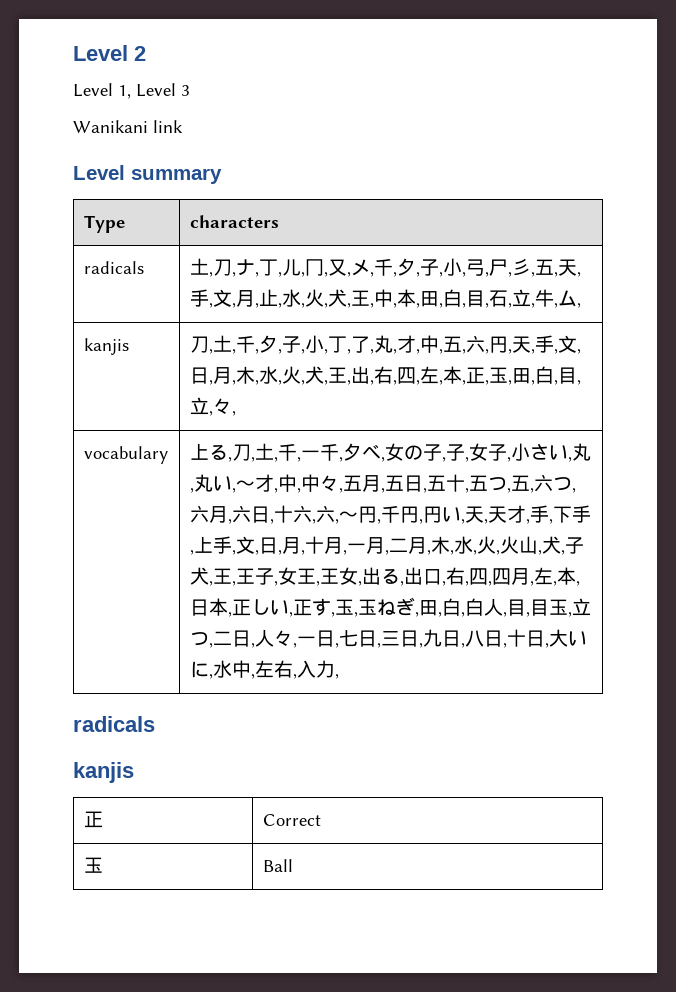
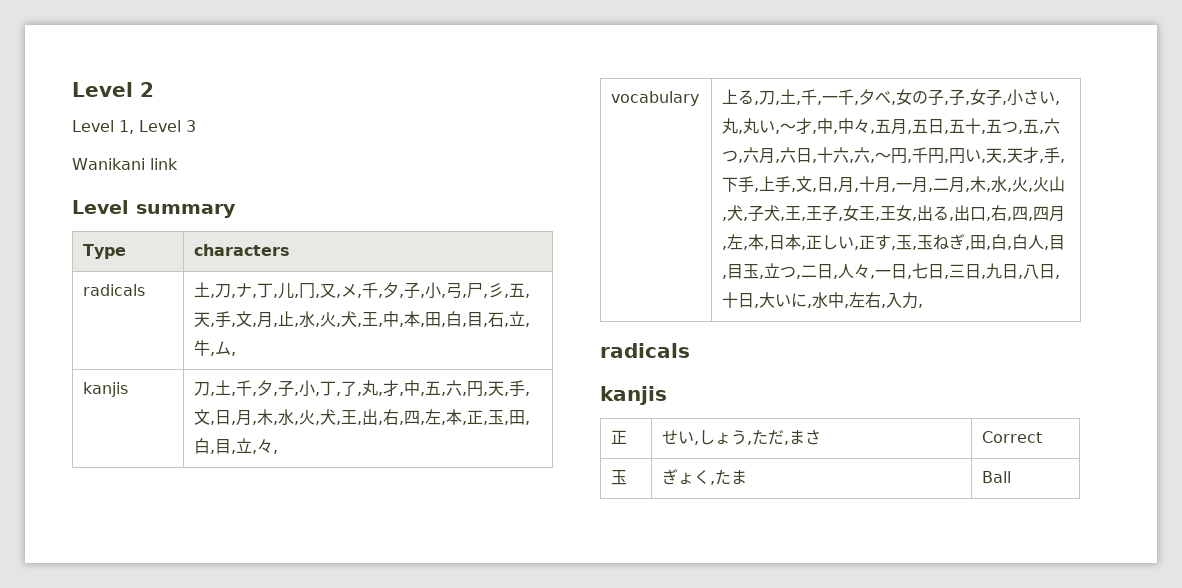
[262,814,321,826] [83,857,103,873] Correct // 玉 -> [662,429,822,445] [982,431,1043,443] [611,470,628,485] [662,469,748,485] せい,しょう,ただ,まさ | Correct // 玉 | ぎょく,たま

